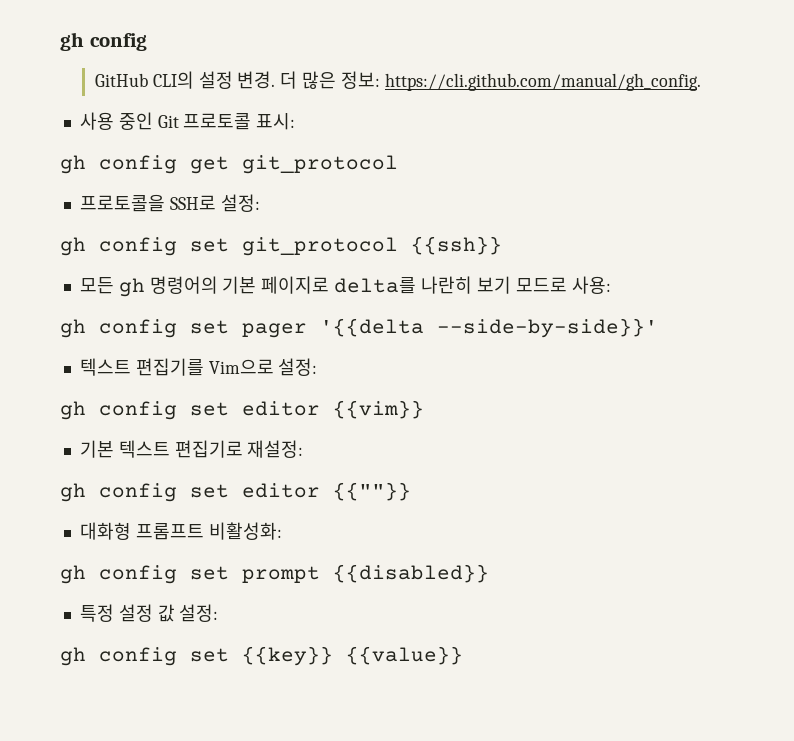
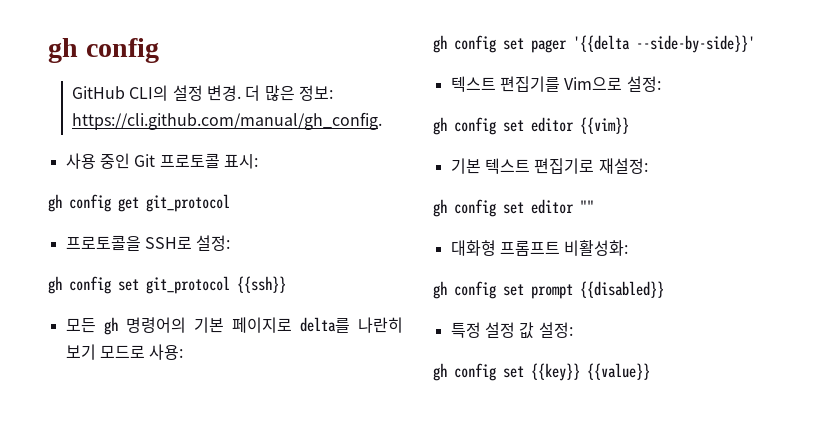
[333,482,411,501] {{""}} -> [580,200,594,213] ""

